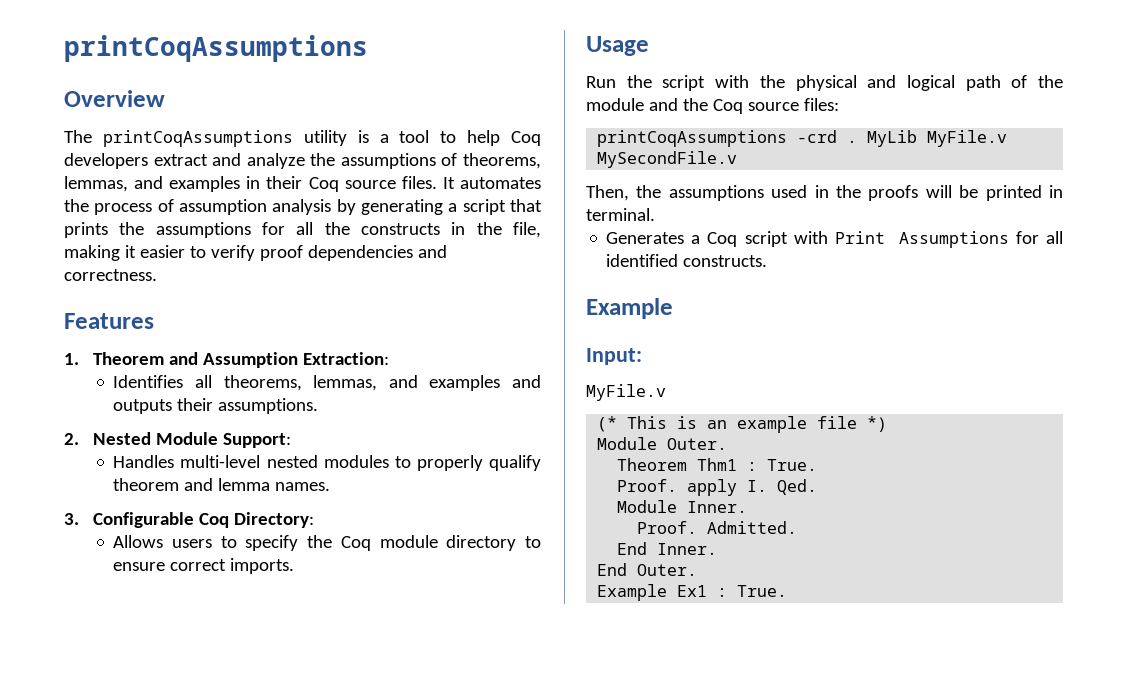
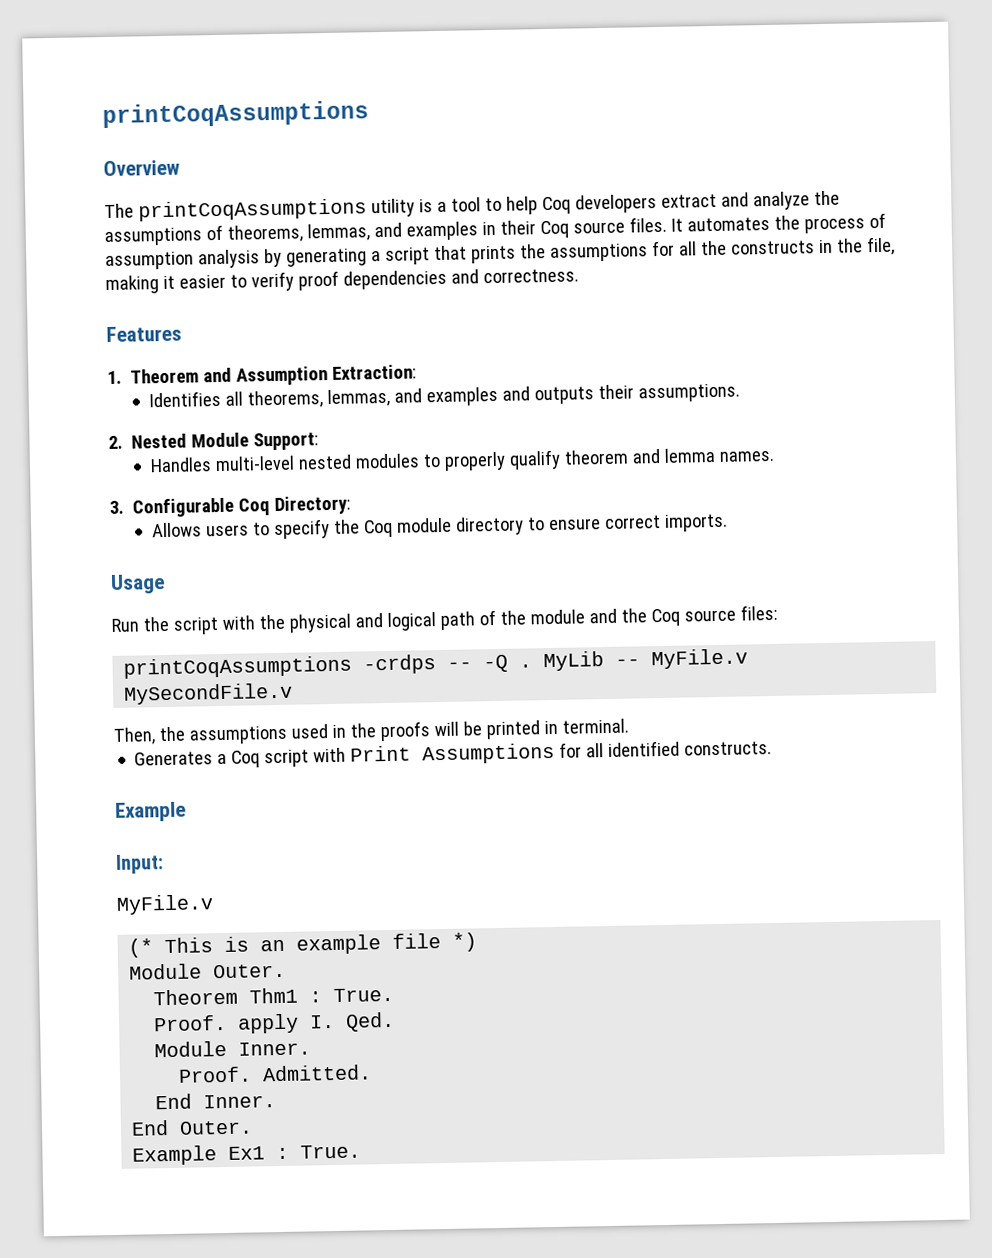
[797,130,838,143] -crd -> [363,654,509,675] -crdps -- -Q
(918, 138) none -> [615,658,641,666] --

